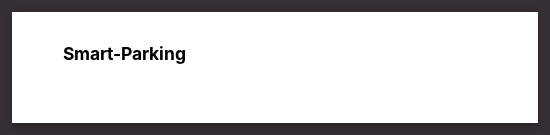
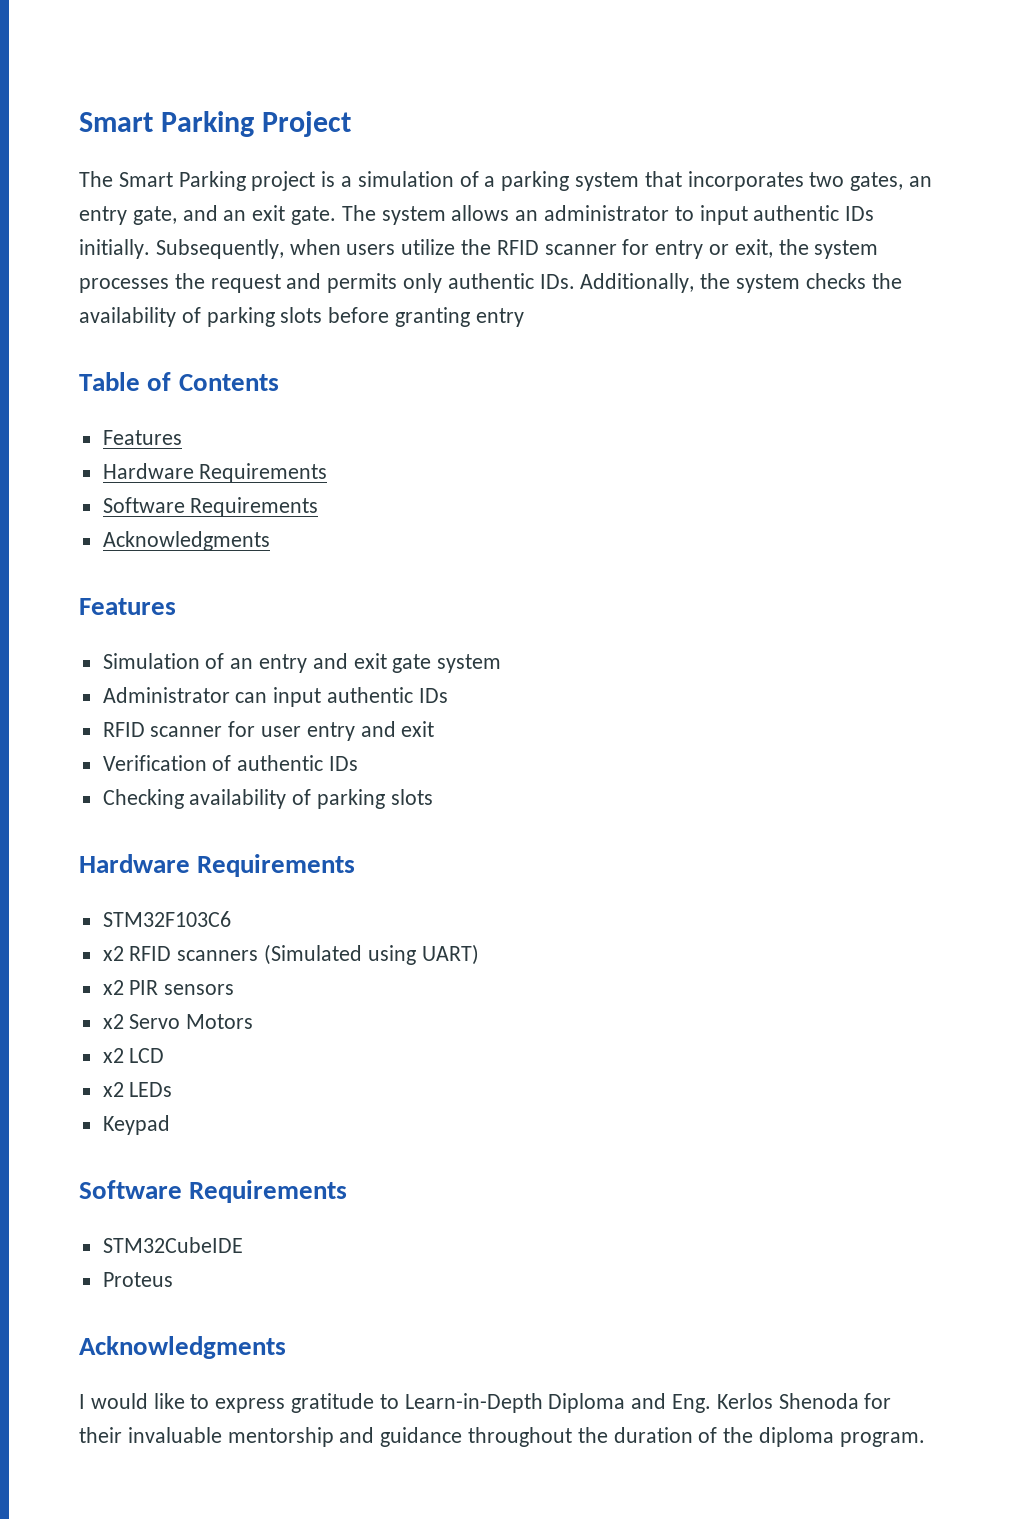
[63,46,186,64] Smart-Parking -> [79,111,352,137] [79,171,933,191] [79,205,875,225] [79,239,879,259] [79,273,902,293] [79,307,524,327] [79,372,279,391] [102,430,182,445] [102,463,328,483] [102,497,319,517] [102,531,270,551] [79,598,176,615] [102,653,502,673] [102,687,448,707] [102,721,435,741] [102,755,359,771] [102,789,433,809] [79,854,356,877] [102,911,231,927] [102,944,479,965] [102,980,235,995] [102,1014,254,1029] [102,1048,165,1063] [102,1082,173,1097] [102,1115,170,1135] [79,1180,348,1203] [102,1237,243,1253] [102,1272,173,1287] [79,1336,286,1359] [79,1393,892,1413] [79,1427,925,1447] Smart Parking Project // The Smart Parking project is a simulation of a parking system that incorporates two gates, an entry gate, and an exit gate. The system allows an administrator to input authentic IDs initially. Subsequently, when users utilize the RFID scanner for entry or exit, the system processes the request and permits only authentic IDs. Additionally, the system checks the availability of parking slots before granting entry // Table of Contents // Features // Hardware Requirements // Software Requirements // Acknowledgments // Features // Simulation of an entry and exit gate system // Administrator can input authentic IDs // RFID scanner for user entry and exit // Verification of authentic IDs // Checking availability of parking slots // Hardware Requirements // STM32F103C6 // x2 RFID scanners (Simulated using UART) // x2 PIR sensors // x2 Servo Motors // x2 LCD // x2 LEDs // Keypad // Software Requirements // STM32CubeIDE // Proteus // Acknowledgments // I would like to express gratitude to Learn-in-Depth Diploma and Eng. Kerlos Shenoda for their invaluable mentorship and guidance throughout the duration of the diploma program.

